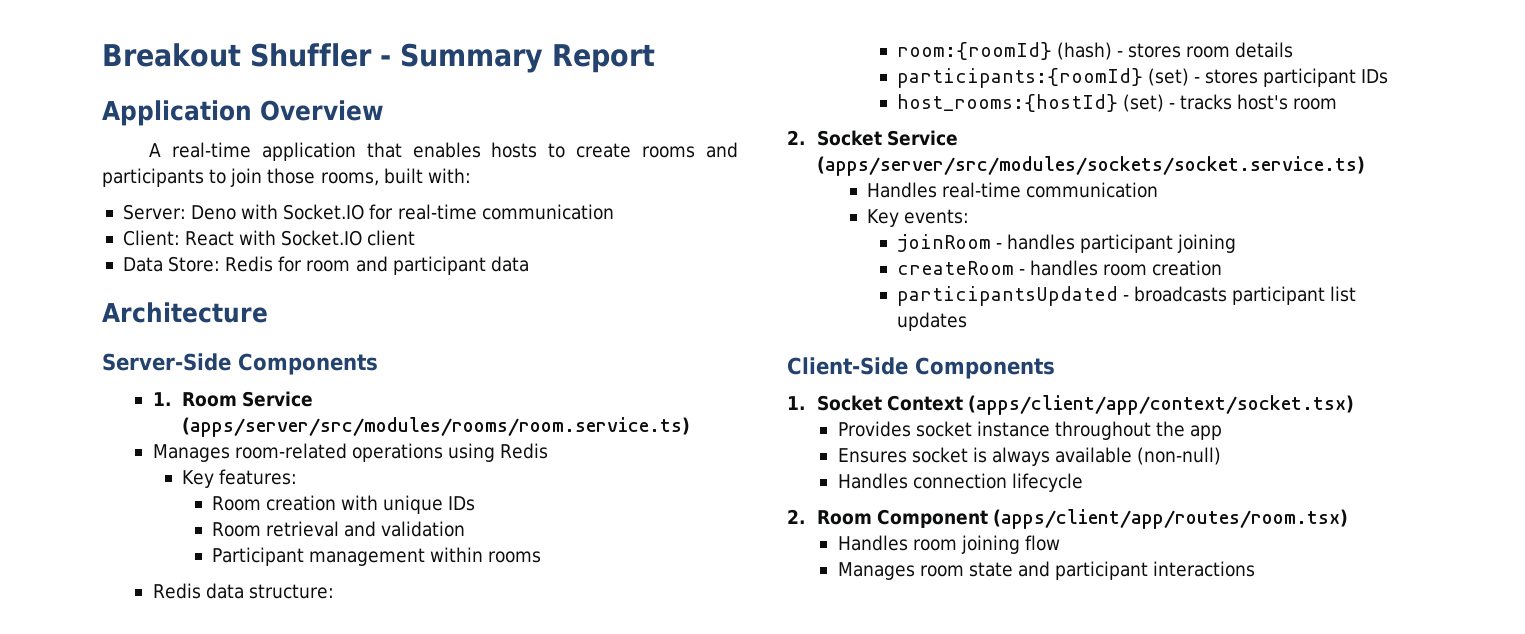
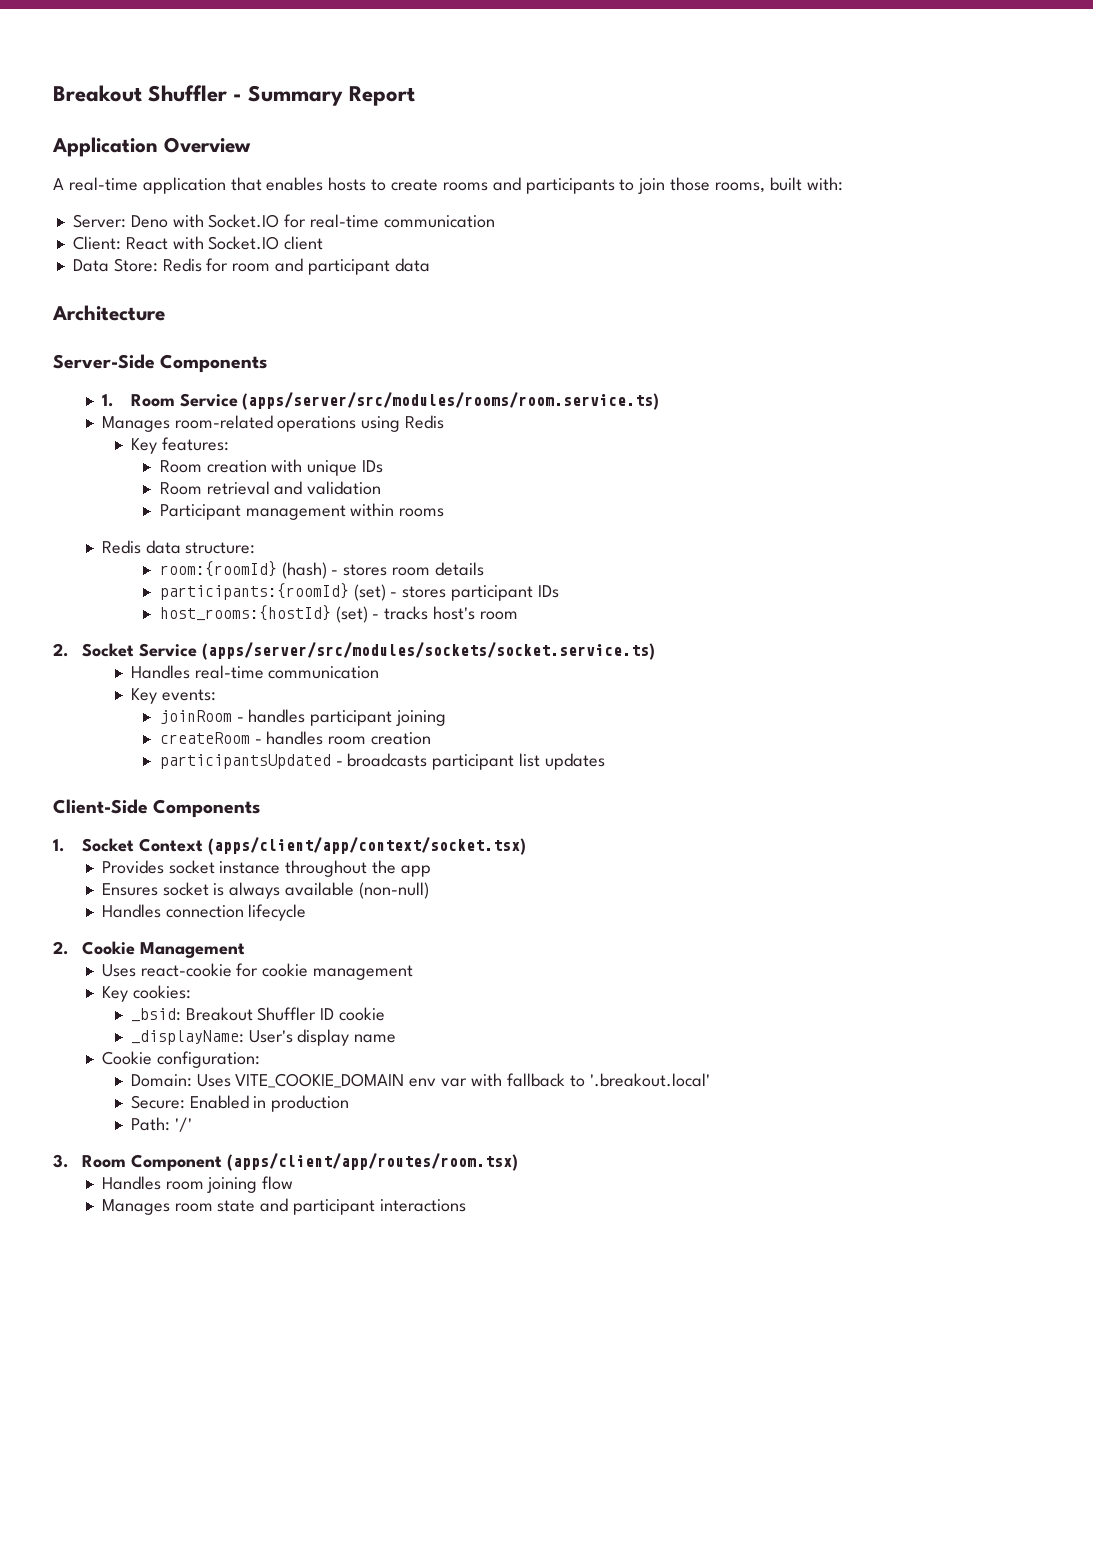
(806, 516) none -> [81,941,245,958] [101,963,414,980] [101,985,191,1002] [130,1007,386,1022] [130,1029,397,1046] [101,1051,260,1068] [130,1073,710,1088] [130,1095,350,1112] [130,1117,192,1132] [53,1154,68,1168] Cookie Management // Uses react-cookie for cookie management // Key cookies: // _bsid: Breakout Shuffler ID cookie // _displayName: User's display name // Cookie configuration: // Domain: Uses VITE_COOKIE_DOMAIN env var with fallback to '.breakout.local' // Secure: Enabled in production // Path: '/' // 3.

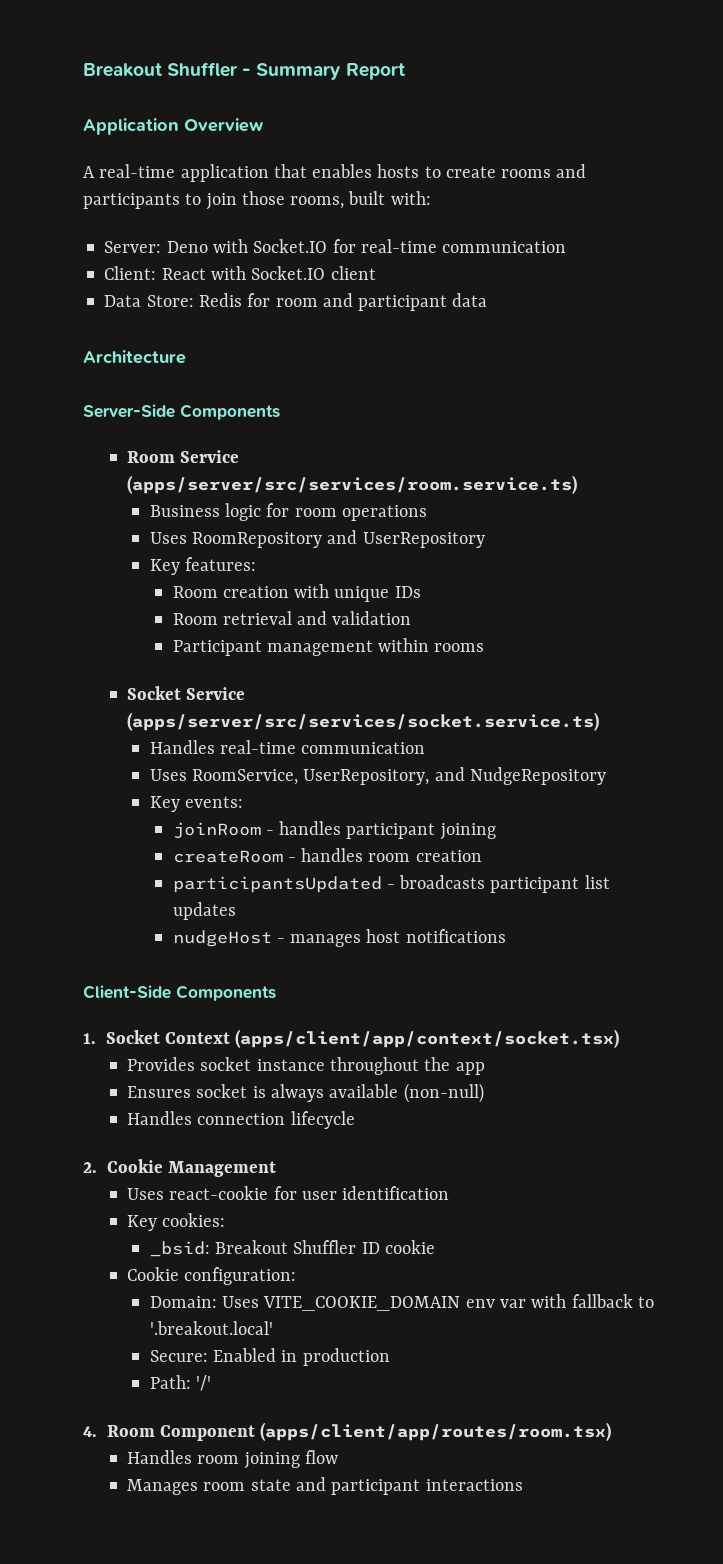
[101,394,113,407] 1. -> (280, 412) none
[242,392,660,410] [101,415,445,432] (apps/server/src/modules/rooms/room.service.ts) // Manages room-related operations using Redis -> [127,475,578,494] [149,503,427,521] [149,530,485,548] (apps/server/src/services/room.service.ts) // Business logic for room operations // Uses RoomRepository and UserRepository
[101,540,256,554] [159,561,484,579] [159,583,559,601] [159,605,518,623] [53,643,68,657] Redis data structure: // room:{roomId} (hash) - stores room details // participants:{roomId} (set) - stores participant IDs // host_rooms:{hostId} (set) - tracks host's room // 2. -> (485, 647) none
[201,642,655,660] (apps/server/src/modules/sockets/socket.service.ts) -> [127,712,600,731] (apps/server/src/services/socket.service.ts)
(380, 672) none -> [149,767,606,785] // Uses RoomService, UserRepository, and NudgeRepository
(605, 761) none -> [172,929,506,947] // nudgeHost - manages host notifications
[262,963,414,980] cookie management -> [301,1186,450,1200] user identification
[130,1029,397,1046] // _displayName: User's display name -> (435, 1247) none
[53,1154,68,1168] 3. -> [83,1426,97,1437] 4.

